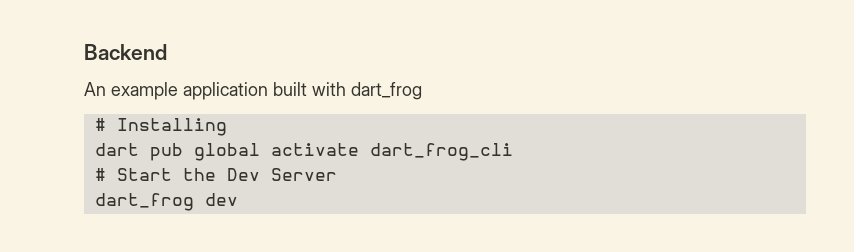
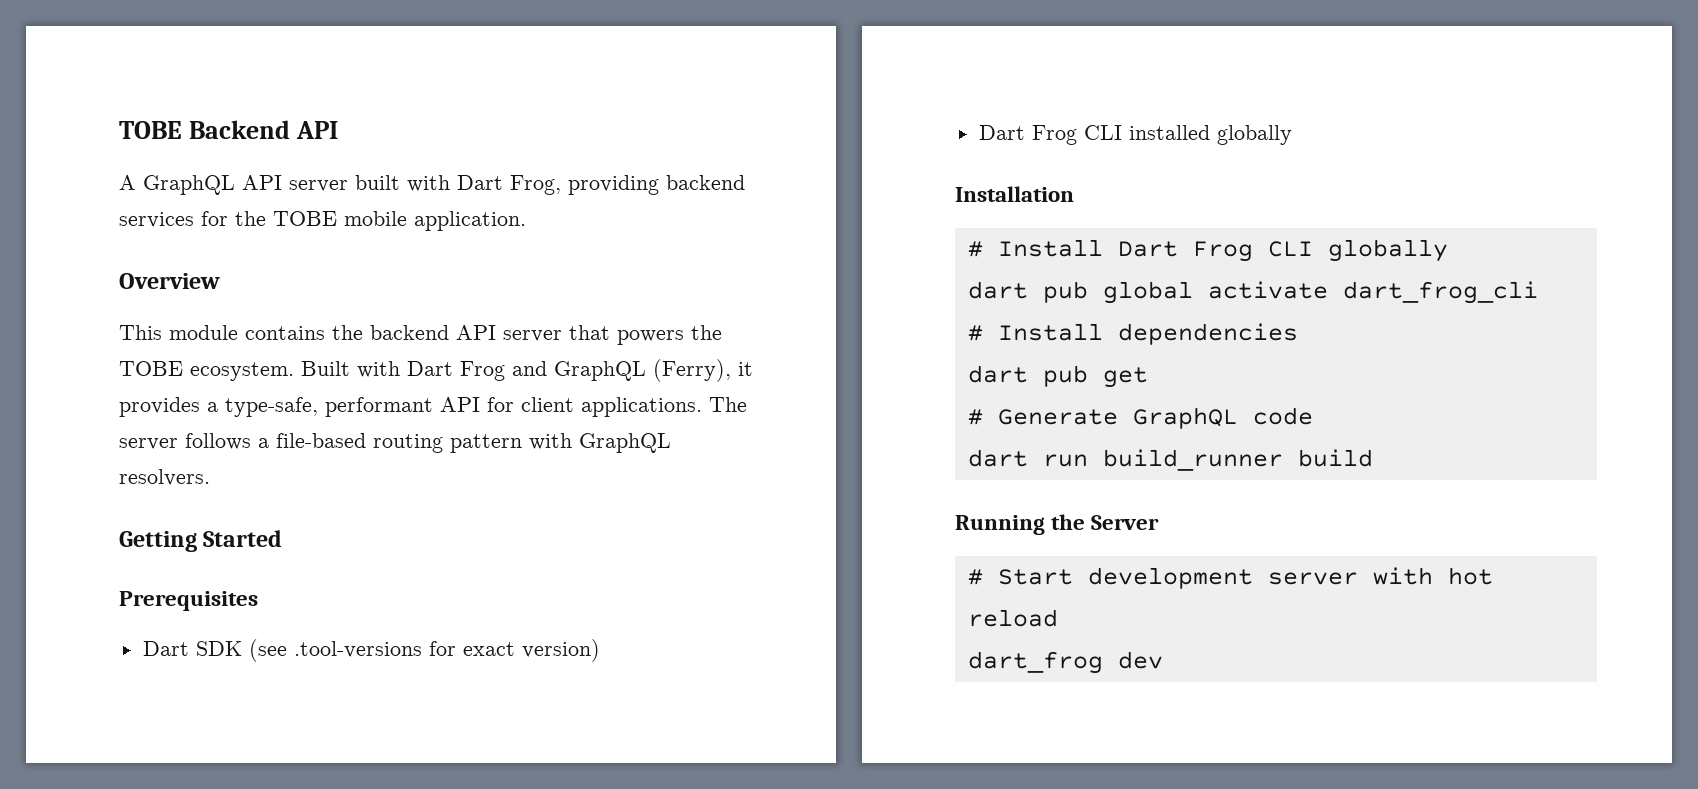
(84, 52) none -> [119,121,182,139] TOBE
[84,82,422,100] [94,118,227,136] // An example application built with dart_frog // # Installing -> [295,121,338,139] [119,175,745,195] [119,211,526,231] [119,273,220,289] [119,325,722,345] [119,359,753,382] [119,397,747,417] [119,433,671,453] [119,469,210,486] [119,530,283,552] [119,591,258,611] [142,639,600,662] [978,125,1292,145] [955,186,1074,202] [967,239,1448,262] API // A GraphQL API server built with Dart Frog, providing backend services for the TOBE mobile application. // Overview // This module contains the backend API server that powers the TOBE ecosystem. Built with Dart Frog and GraphQL (Ferry), it provides a type-safe, performant API for client applications. The server follows a file-based routing pattern with GraphQL resolvers. // Getting Started // Prerequisites // Dart SDK (see .tool-versions for exact version) // Dart Frog CLI installed globally // Installation // # Install Dart Frog CLI globally
[116,168,337,181] Start the Dev Server -> [997,323,1298,345] [967,365,1148,388] [967,407,1313,429] [967,449,1373,471] [955,514,1160,535] [967,567,1493,589] [967,609,1058,627] Install dependencies // dart pub get // # Generate GraphQL code // dart run build_runner build // Running the Server // # Start development server with hot reload

